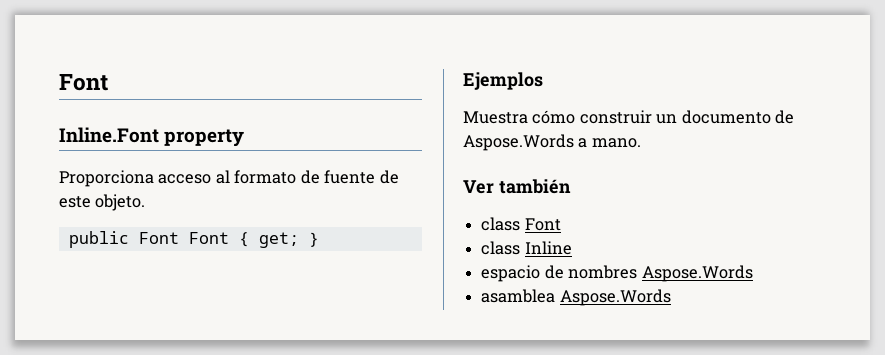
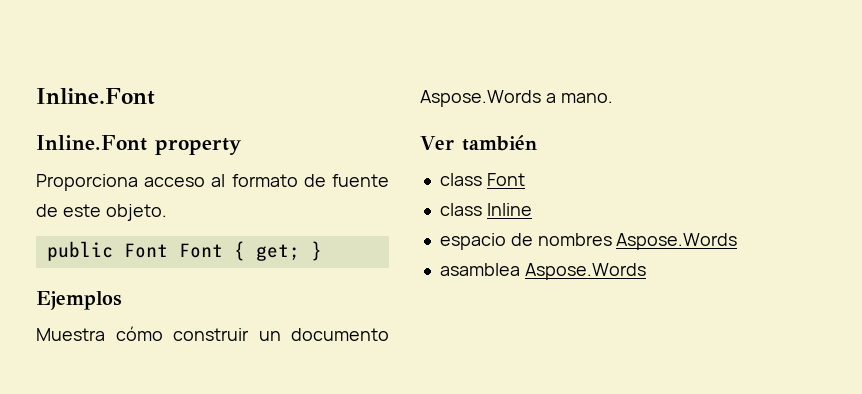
[59,74,108,91] Font -> [36,88,155,105] Inline.Font
[775,110,795,124] de -> (389, 334) none

